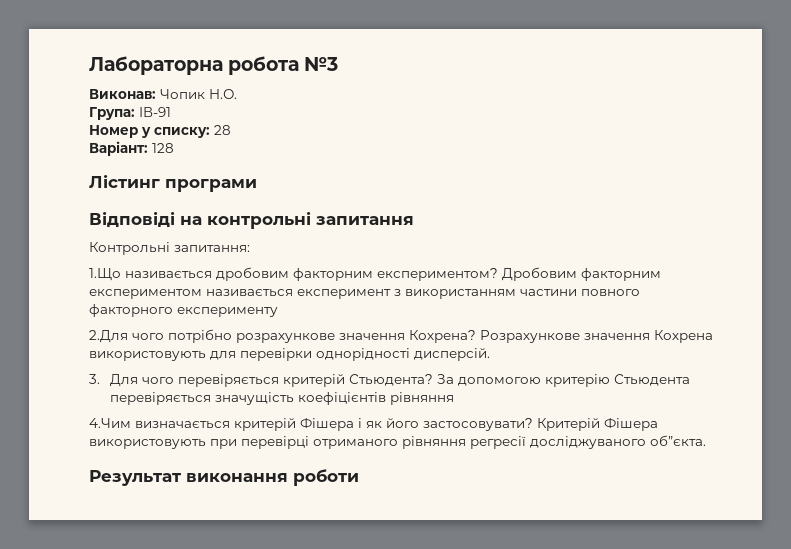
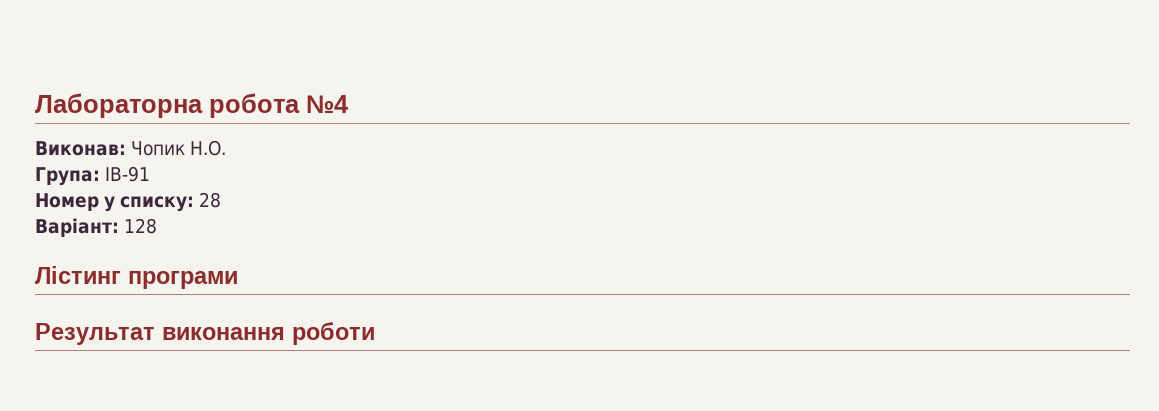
[304,57,339,71] №3 -> [306,95,349,113] №4
[89,212,414,229] [89,242,250,255] [89,267,661,281] [89,289,640,299] [89,304,278,317] [89,329,713,343] [89,348,490,361] [89,374,690,387] [109,392,454,405] [89,418,658,431] [89,435,706,449] // Відповіді на контрольні запитання // Контрольні запитання: // 1.Що називається дробовим факторним експериментом? Дробовим факторним експериментом називається експеримент з використанням частини повного факторного експерименту // 2.Для чого потрібно розрахункове значення Кохрена? Розрахункове значення Кохрена використовують для перевірки однорідності дисперсій. // 3. Для чого перевіряється критерій Стьюдента? За допомогою критерію Стьюдента перевіряється значущість коефіцієнтів рівняння // 4.Чим визначається критерій Фішера і як його застосовувати? Критерій Фішера використовують при перевірці отриманого рівняння регресії досліджуваного об”єкта. -> (238, 280) none

